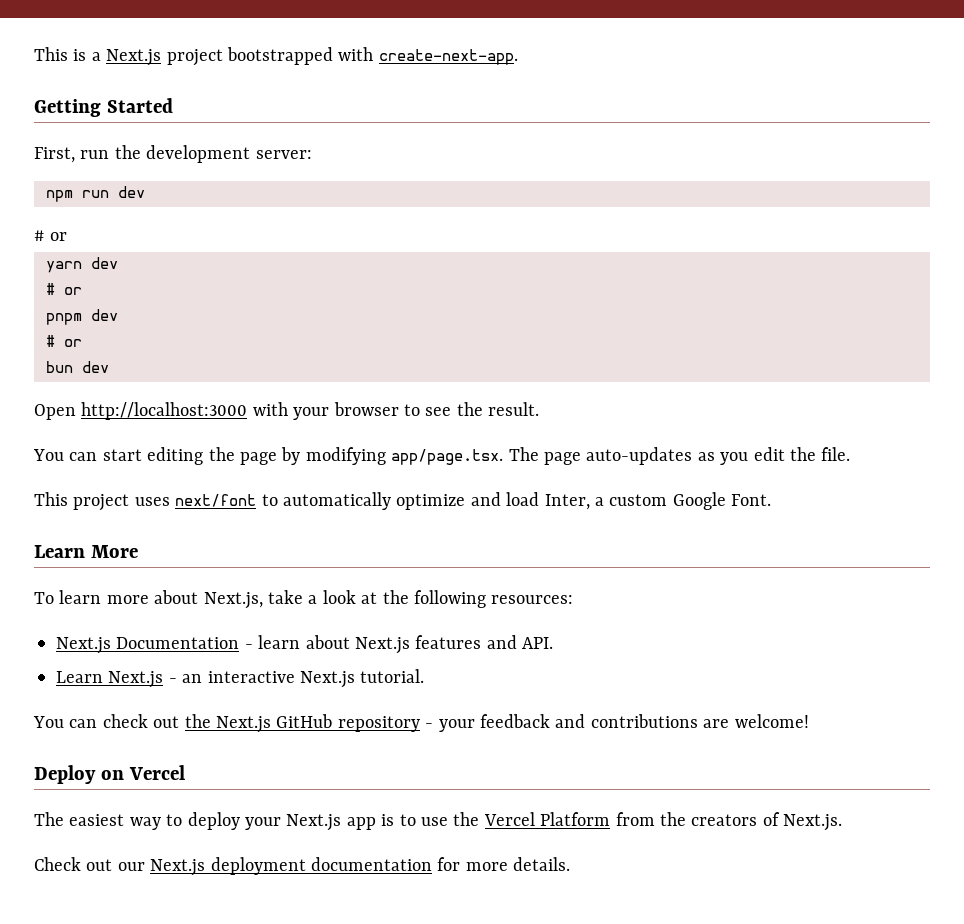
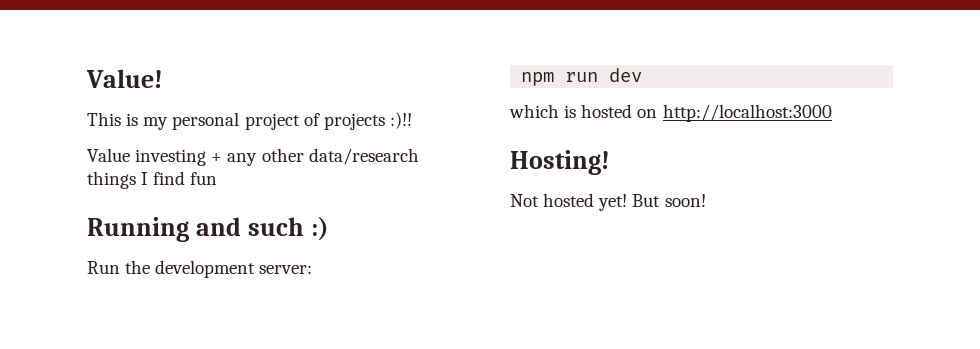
(34, 54) none -> [86,69,163,88] Value! //
[91,47,518,66] [34,98,173,117] [34,147,110,163] a Next.js project bootstrapped with create-next-app. // Getting Started // First, run -> [143,112,412,130] [87,148,419,166] [87,171,218,189] [87,217,329,242] [87,261,120,274] my personal project of projects :)!! // Value investing + any other data/research things I find fun // Running and such :) // Run
[34,230,68,241] [46,257,118,273] [46,283,82,295] [46,309,118,325] [46,335,82,347] [46,361,109,373] [34,402,540,420] [33,447,851,465] [34,492,772,511] [34,545,138,558] [34,590,574,609] [56,635,554,654] [56,669,425,688] [33,714,809,733] [34,765,185,784] [34,812,843,831] [34,857,571,876] # or // yarn dev // # or // pnpm dev // # or // bun dev // Open http://localhost:3000 with your browser to see the result. // You can start editing the page by modifying app/page.tsx. The page auto-updates as you edit the file. // This project uses next/font to automatically optimize and load Inter, a custom Google Font. // Learn More // To learn more about Next.js, take a look at the following resources: // Next.js Documentation - learn about Next.js features and API. // Learn Next.js - an interactive Next.js tutorial. // You can check out the Next.js GitHub repository - your feedback and contributions are welcome! // Deploy on Vercel // The easiest way to deploy your Next.js app is to use the Vercel Platform from the creators of Next.js. // Check out our Next.js deployment documentation for more details. -> [509,104,832,122] [510,150,610,175] [510,193,706,211] which is hosted on http://localhost:3000 // Hosting! // Not hosted yet! But soon!

